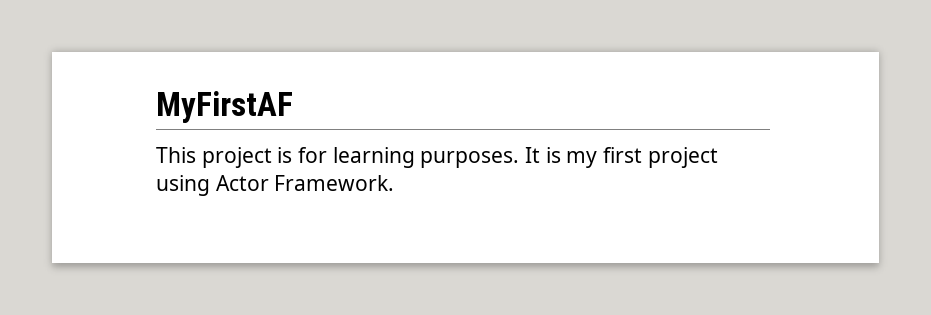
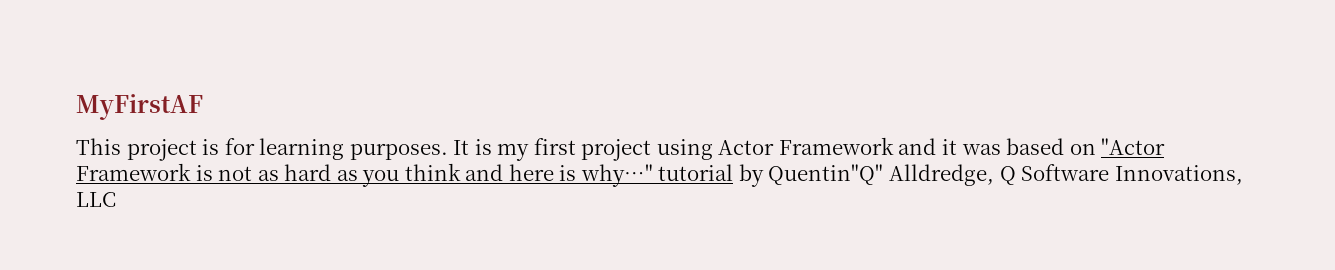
[274,175,395,191] Framework. -> [778,137,1166,155] [76,163,1243,187] [76,192,116,207] Framework and it was based on "Actor Framework is not as hard as you think and here is why…" tutorial by Quentin"Q" Alldredge, Q Software Innovations, LLC

